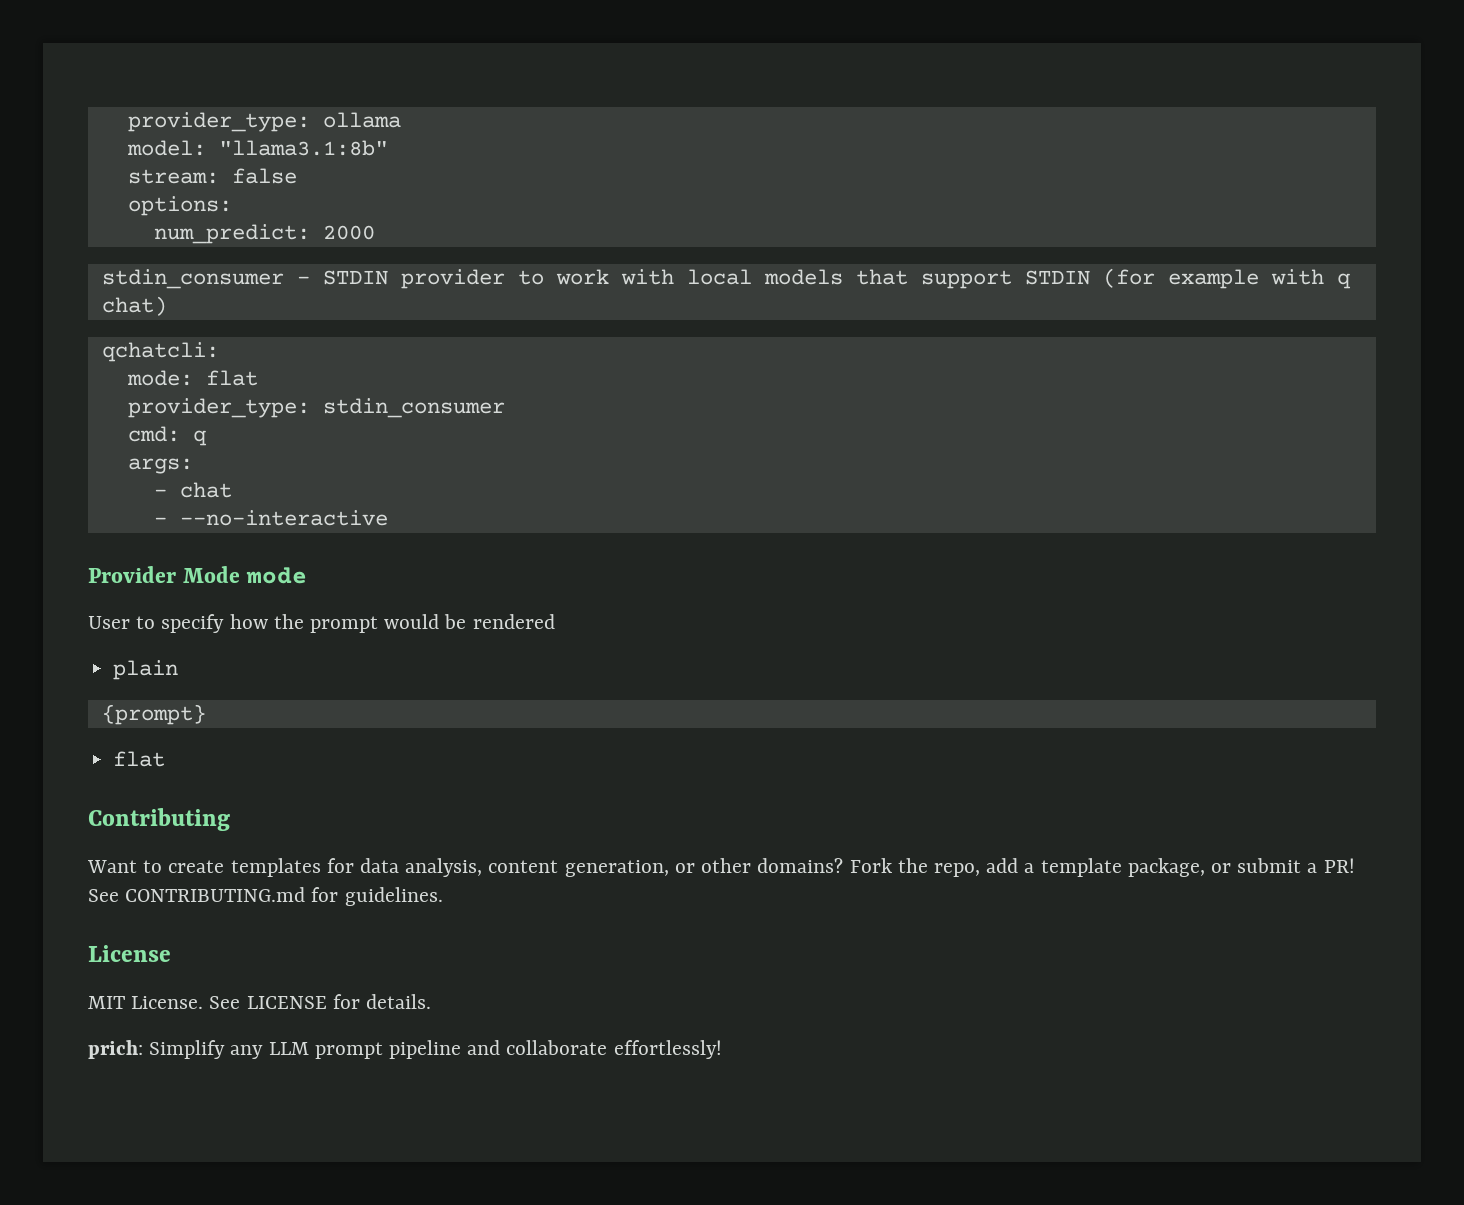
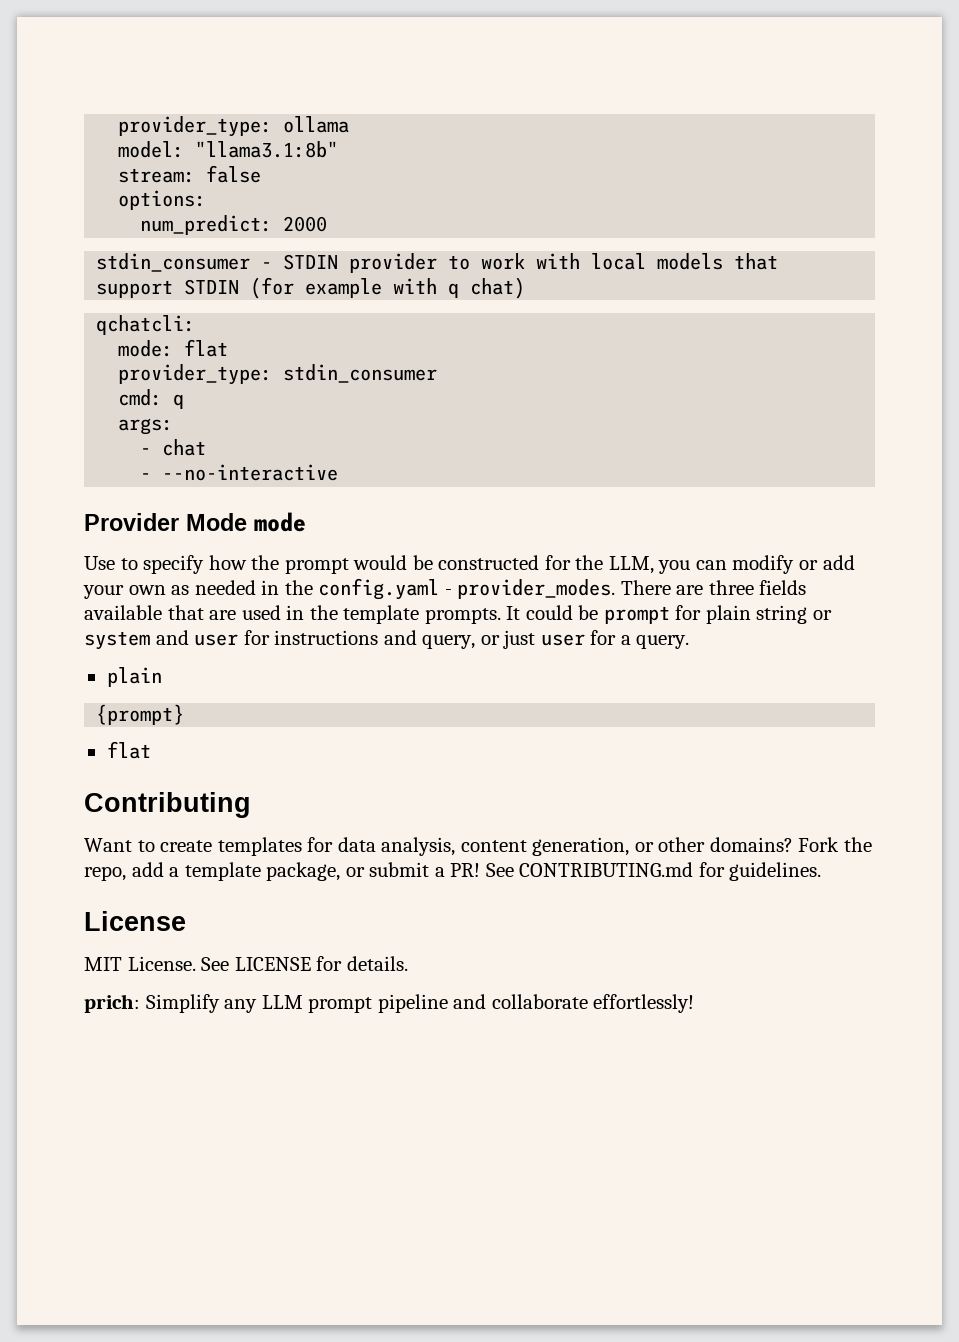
[88,616,130,629] User -> [84,556,115,570] Use
[472,614,555,629] rendered -> [438,555,855,574] [83,578,807,600] [84,605,833,624] [84,630,690,650] constructed for the LLM, you can modify or add your own as needed in the config.yaml - provider_modes. There are three fields available that are used in the template prompts. It could be prompt for plain string or system and user for instructions and query, or just user for a query.

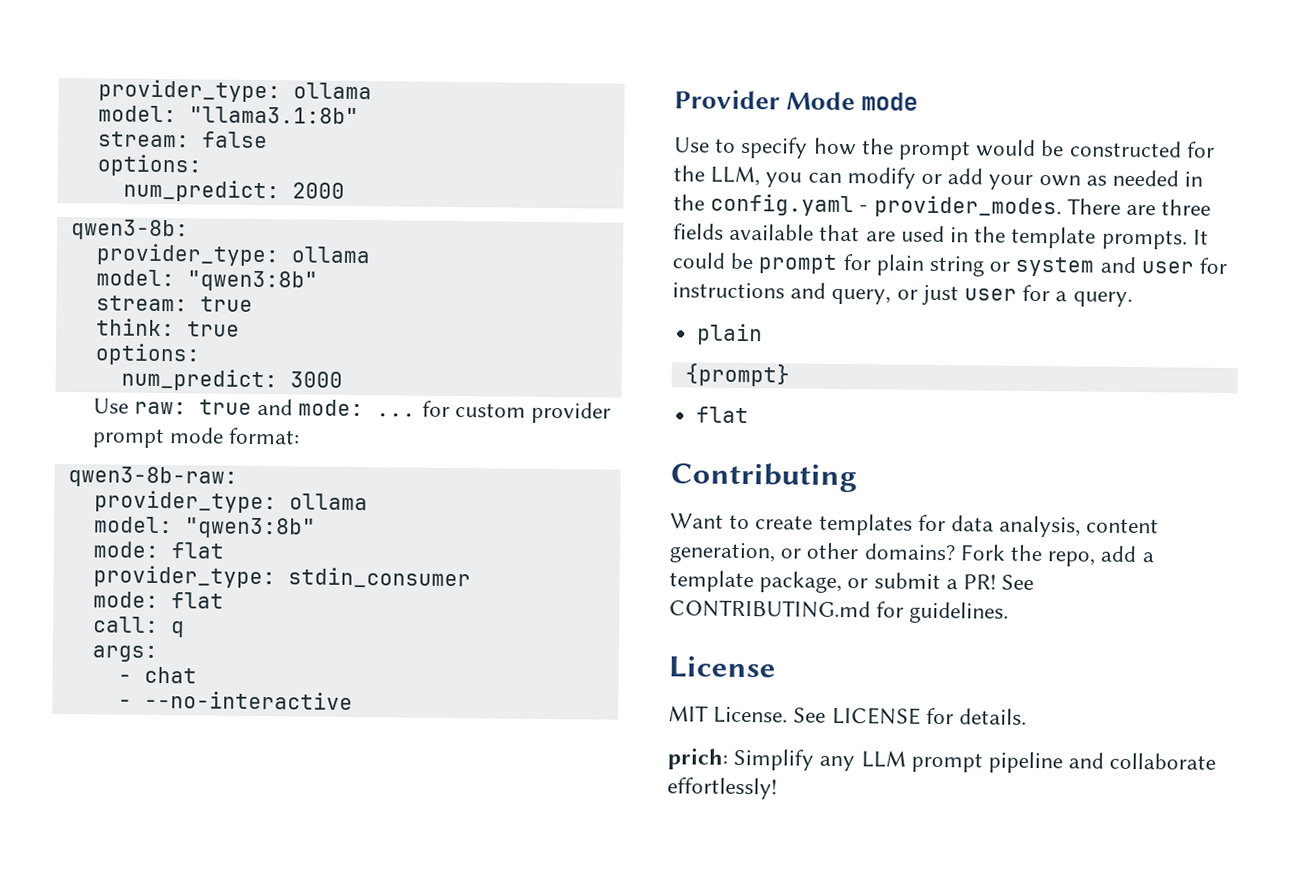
[96,253,779,273] [96,277,526,299] [96,315,196,335] stdin_consumer - STDIN provider to work with local models that support STDIN (for example with q chat) // qchatcli: -> [70,219,189,241] [95,243,371,267] [95,269,318,292] [95,295,253,312] [95,318,240,337] [94,343,201,366] [120,368,343,392] [92,398,612,424] [91,427,301,449] [67,466,238,488] [93,490,368,514] [93,516,316,539] qwen3-8b: // provider_type: ollama // model: "qwen3:8b" // stream: true // think: true // options: // num_predict: 3000 // Use raw: true and mode: ... for custom provider prompt mode format: // qwen3-8b-raw: // provider_type: ollama // model: "qwen3:8b"
[118,389,163,406] cmd: -> [92,591,224,609] [92,616,159,633] mode: flat // call:

